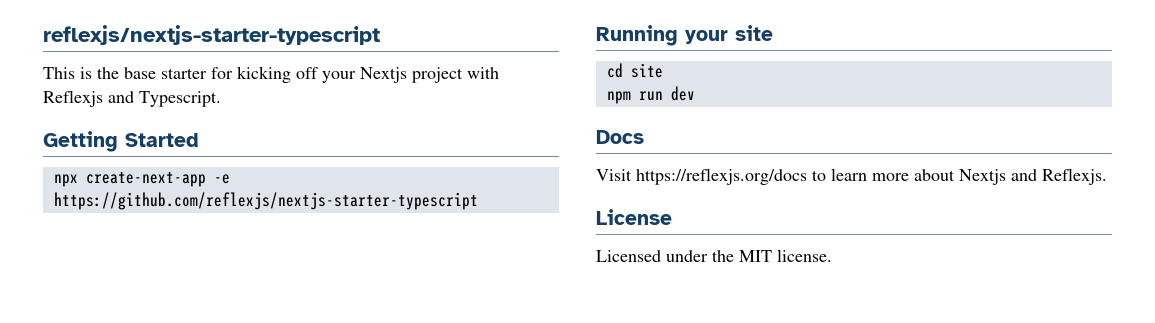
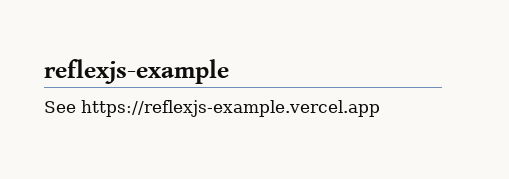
[43,25,380,45] [43,66,499,83] [43,90,221,107] [43,131,199,152] [53,172,230,187] [53,192,478,210] [596,25,773,46] [606,63,663,78] [606,86,695,104] [596,130,644,144] [596,168,1107,185] [596,209,672,225] [596,249,832,262] reflexjs/nextjs-starter-typescript // This is the base starter for kicking off your Nextjs project with Reflexjs and Typescript. // Getting Started // npx create-next-app -e https://github.com/reflexjs/nextjs-starter-typescript // Running your site // cd site // npm run dev // Docs // Visit https://reflexjs.org/docs to learn more about Nextjs and Reflexjs. // License // Licensed under the MIT license. -> [44,59,229,84] [44,100,380,117] reflexjs-example // See https://reflexjs-example.vercel.app

